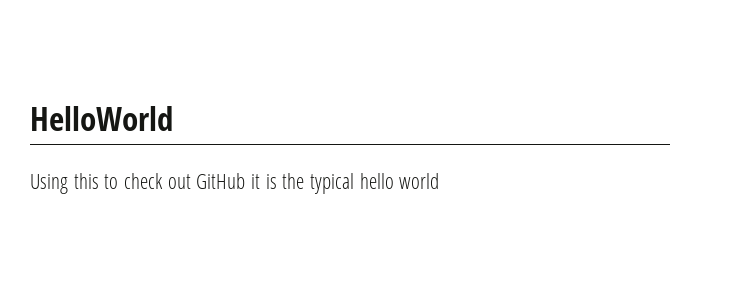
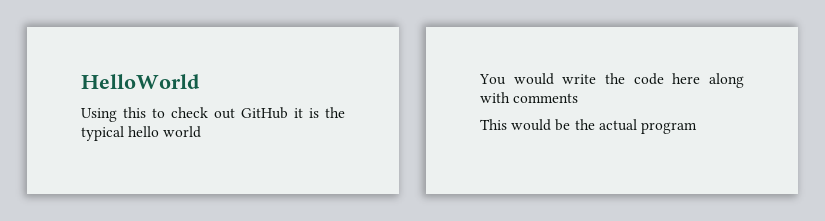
(440, 181) none -> [479,73,744,88] [480,92,579,103] [480,119,697,134] // You would write the code here along with comments // This would be the actual program

